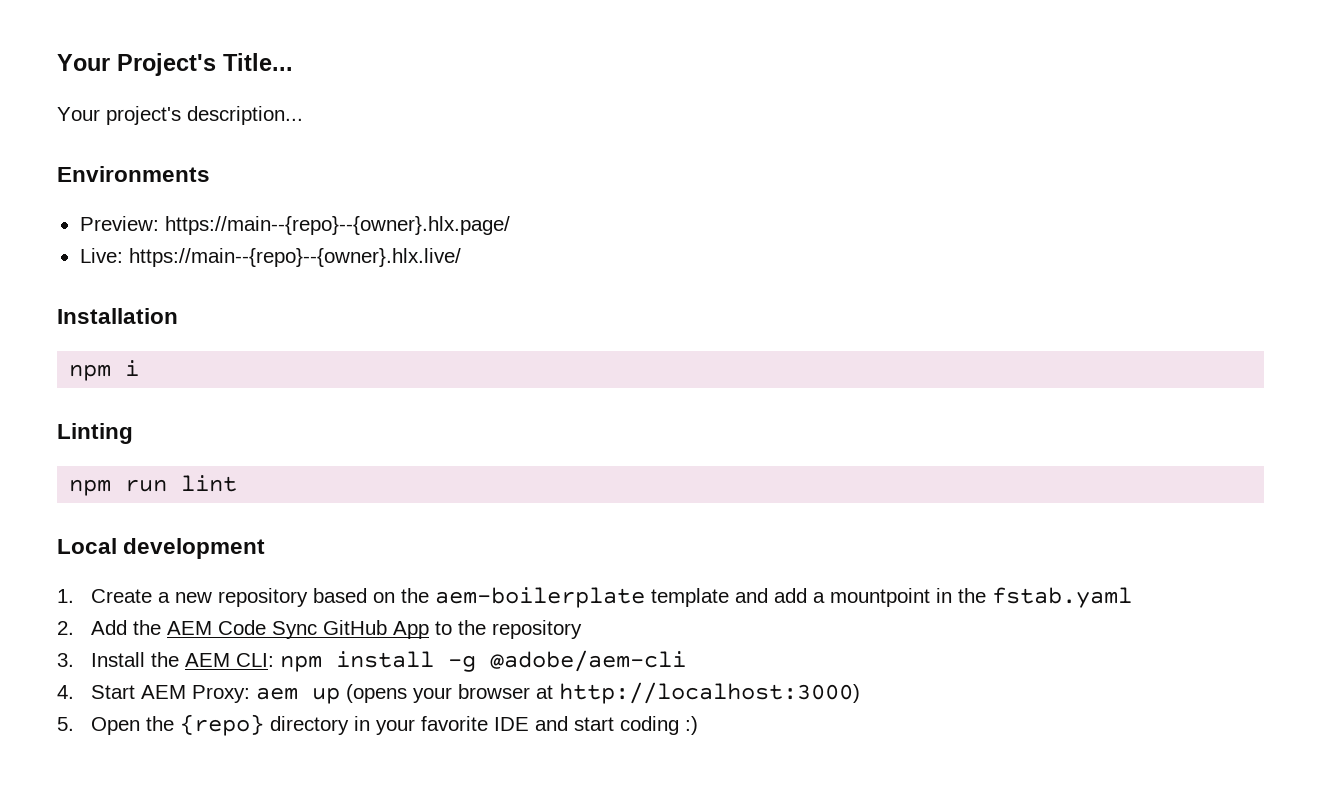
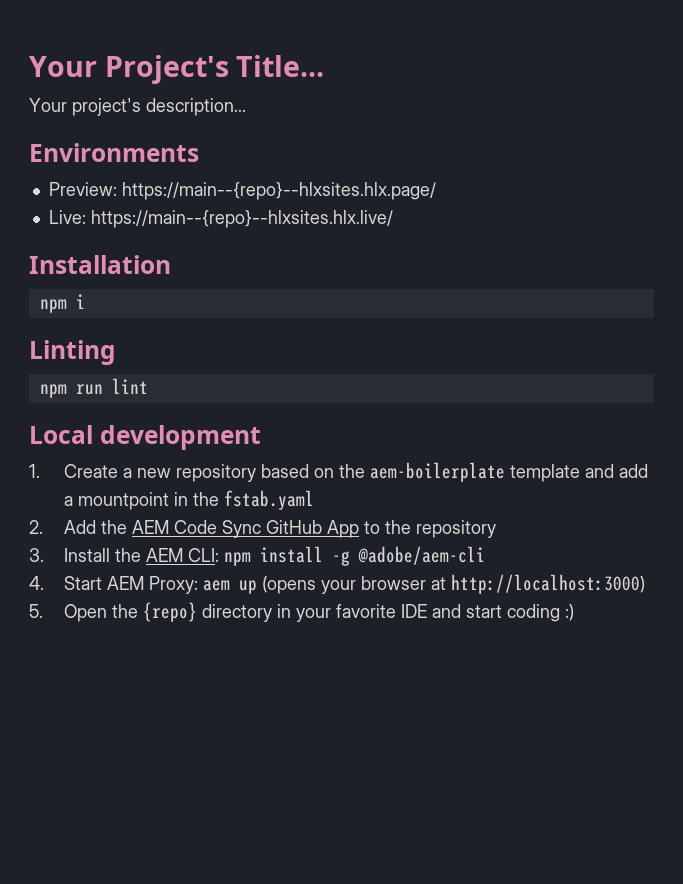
[164,216,510,235] https://main--{repo}--{owner}.hlx.page/ -> [121,182,436,200] https://main--{repo}--hlxsites.hlx.page/
[128,248,461,267] https://main--{repo}--{owner}.hlx.live/ -> [90,210,393,228] https://main--{repo}--hlxsites.hlx.live/

